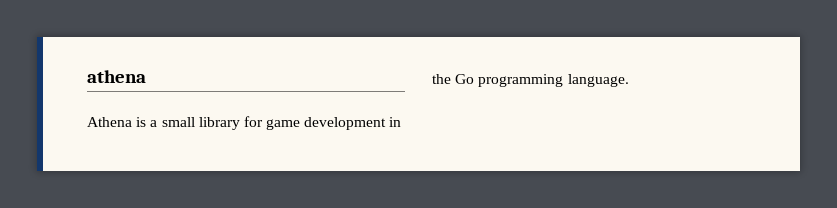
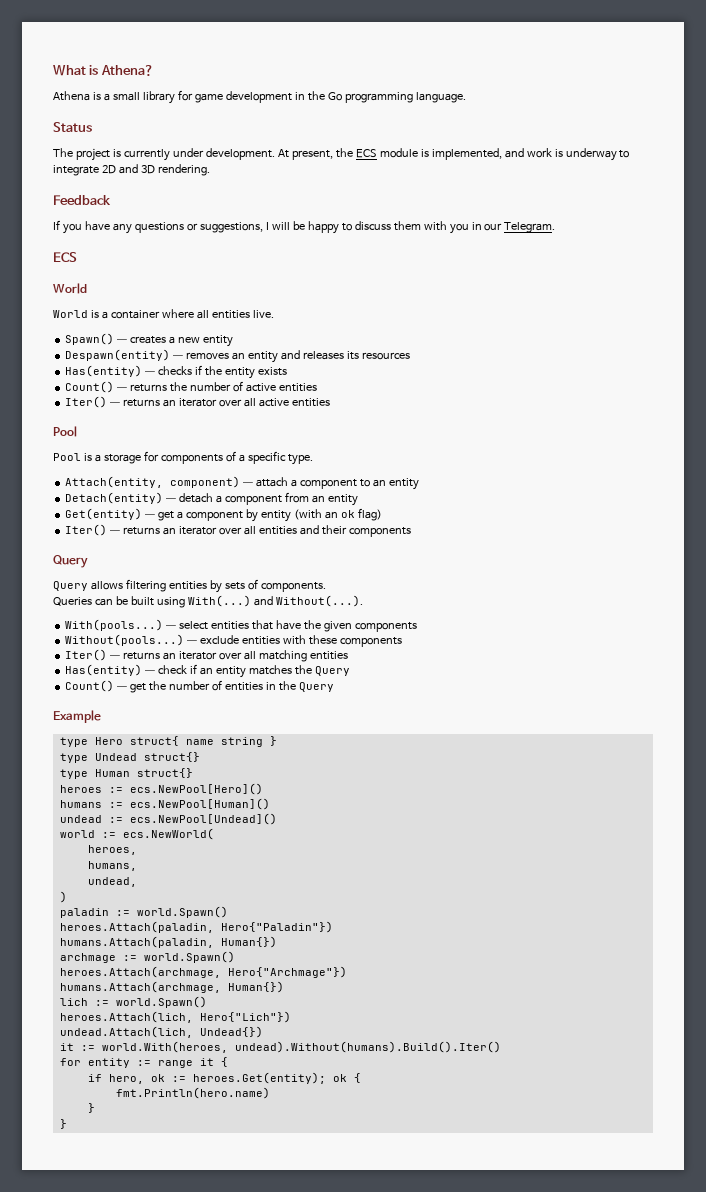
[87,70,146,83] athena -> [53,65,154,76] What is Athena?
(629, 80) none -> [53,122,92,132] [53,148,630,161] [53,164,210,176] [53,195,111,205] [53,220,556,234] [53,252,77,262] [53,283,87,294] [53,309,274,319] [65,333,233,347] [65,349,410,363] [65,365,287,379] [65,381,317,393] [65,396,330,408] [53,426,77,437] [53,451,313,465] [65,476,419,490] [65,492,358,506] [65,508,382,522] [65,524,411,537] [53,555,88,568] [53,579,326,593] [53,595,363,608] [65,619,417,632] [65,634,402,647] [65,649,348,662] [65,664,350,678] [65,680,334,693] [53,710,101,723] [59,736,277,747] [59,752,200,763] [59,768,193,779] [59,783,263,795] [59,798,270,810] [59,813,277,825] [59,828,214,840] [87,845,137,855] [87,861,137,871] [87,877,137,887] [59,891,67,903] [59,906,228,918] [59,921,333,933] [59,936,277,948] [59,951,235,963] [59,966,347,978] [59,981,284,993] [59,996,207,1008] [59,1011,291,1023] [59,1026,263,1038] [59,1041,501,1053] [59,1057,228,1068] [87,1072,361,1084] [115,1087,270,1099] [87,1103,95,1113] [59,1119,67,1129] // Status // The project is currently under development. At present, the ECS module is implemented, and work is underway to integrate 2D and 3D rendering. // Feedback // If you have any questions or suggestions, I will be happy to discuss them with you in our Telegram. // ECS // World // World is a container where all entities live. // Spawn() — creates a new entity // Despawn(entity) — removes an entity and releases its resources // Has(entity) — checks if the entity exists // Count() — returns the number of active entities // Iter() — returns an iterator over all active entities // Pool // Pool is a storage for components of a specific type. // Attach(entity, component) — attach a component to an entity // Detach(entity) — detach a component from an entity // Get(entity) — get a component by entity (with an ok flag) // Iter() — returns an iterator over all entities and their components // Query // Query allows filtering entities by sets of components. // Queries can be built using With(...) and Without(...). // With(pools...) — select entities that have the given components // Without(pools...) — exclude entities with these components // Iter() — returns an iterator over all matching entities // Has(entity) — check if an entity matches the Query // Count() — get the number of entities in the Query // Example // type Hero struct{ name string } // type Undead struct{} // type Human struct{} // heroes := ecs.NewPool[Hero]() // humans := ecs.NewPool[Human]() // undead := ecs.NewPool[Undead]() // world := ecs.NewWorld( // heroes, // humans, // undead, // ) // paladin := world.Spawn() // heroes.Attach(paladin, Hero{"Paladin"}) // humans.Attach(paladin, Human{}) // archmage := world.Spawn() // heroes.Attach(archmage, Hero{"Archmage"}) // humans.Attach(archmage, Human{}) // lich := world.Spawn() // heroes.Attach(lich, Hero{"Lich"}) // undead.Attach(lich, Undead{}) // it := world.With(heroes, undead).Without(humans).Build().Iter() // for entity := range it { // if hero, ok := heroes.Get(entity); ok { // fmt.Println(hero.name) // } // }

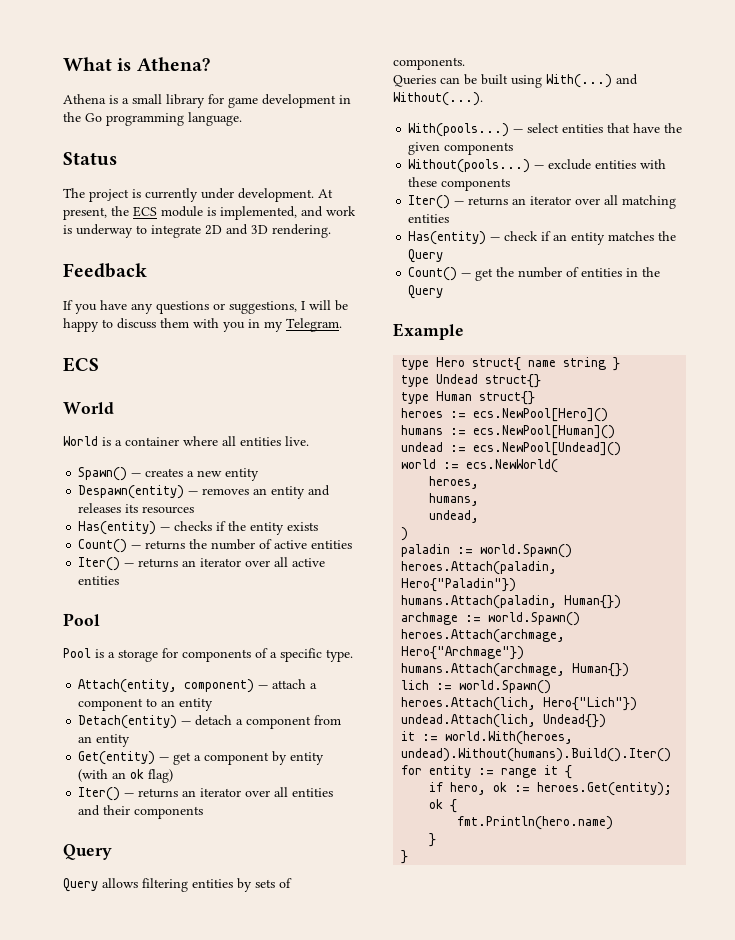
[484,223,503,231] our -> [264,321,283,332] my

